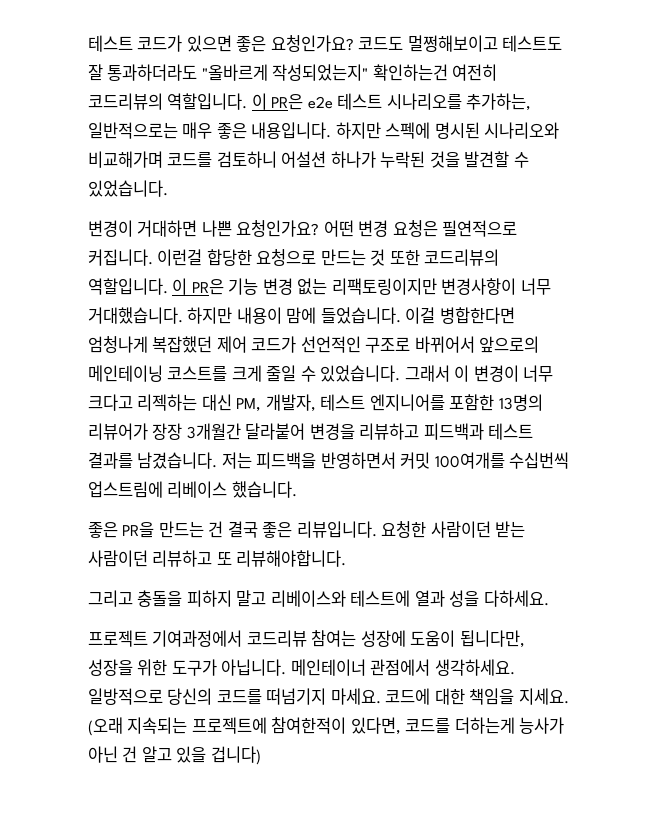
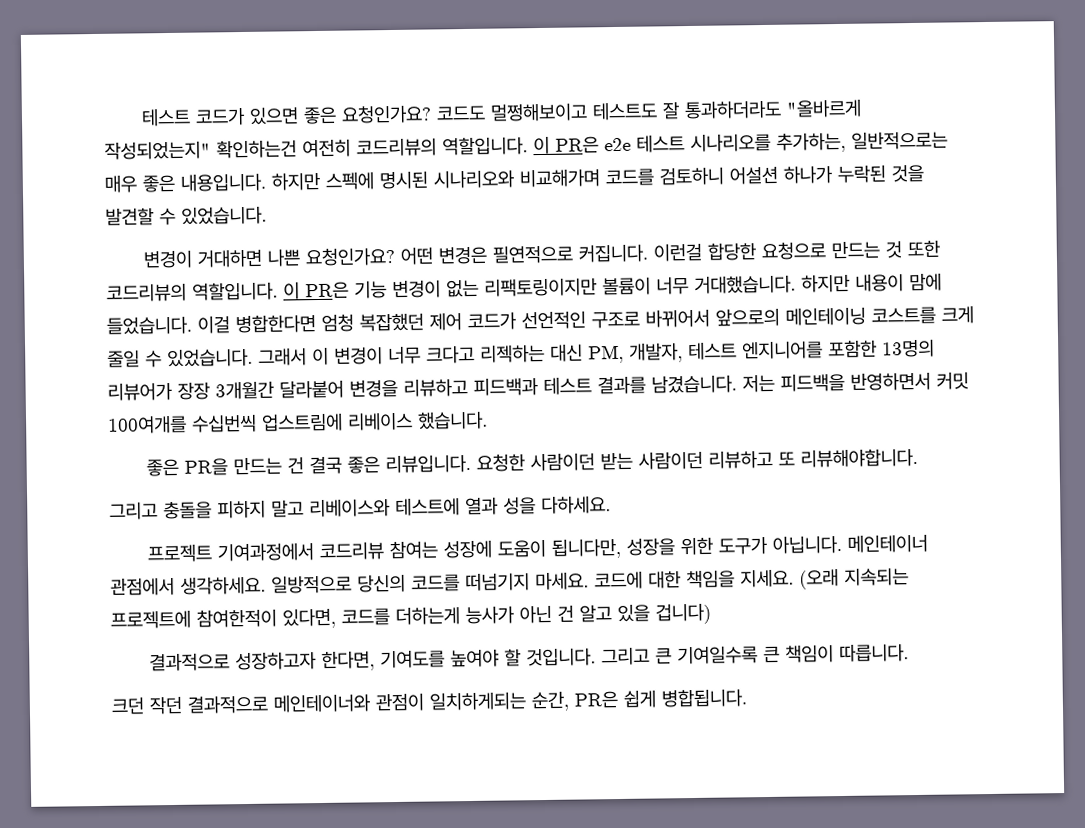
[358,220,438,237] 변경 요청은 -> [438,246,488,265] 변경은
[262,278,293,295] 변경 -> [392,280,441,299] 변경이
[441,278,517,295] 변경사항이 -> [602,277,651,296] 볼륨이
[88,336,148,353] 엄청나게 -> [321,313,354,332] 엄청
(261, 755) none -> [149,644,910,672] [111,688,747,715] // 결과적으로 성장하고자 한다면, 기여도를 높여야 할 것입니다. 그리고 큰 기여일수록 큰 책임이 따릅니다. // 크던 작던 결과적으로 메인테이너와 관점이 일치하게되는 순간, PR은 쉽게 병합됩니다.

